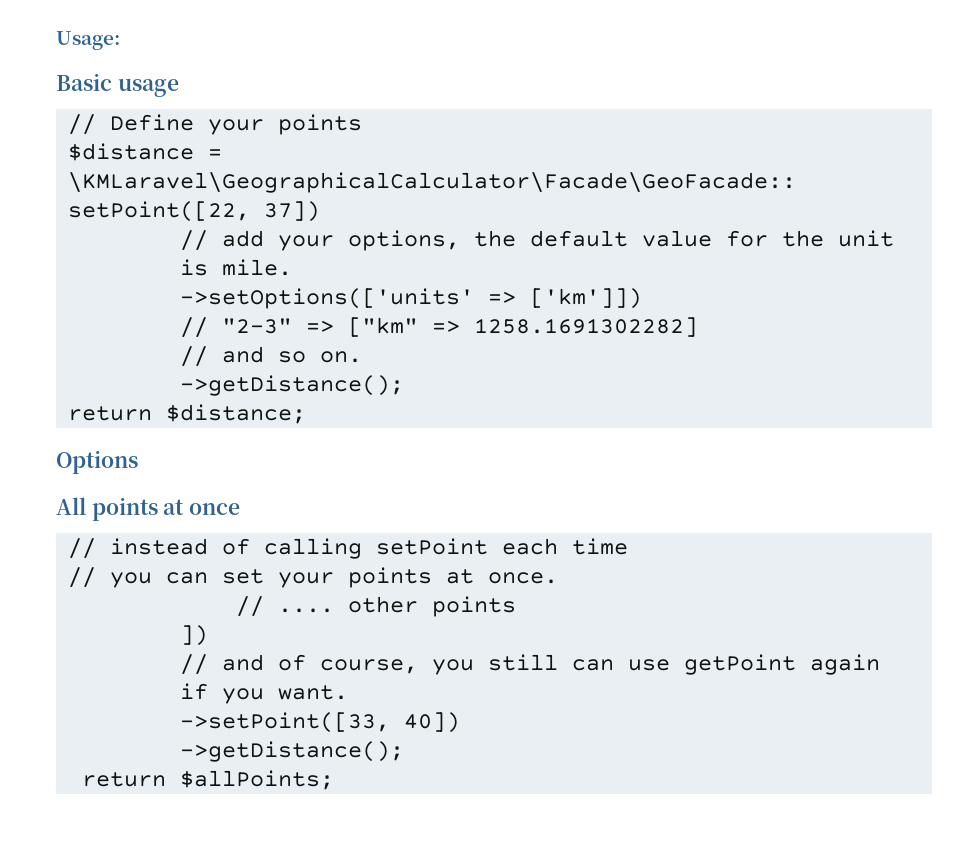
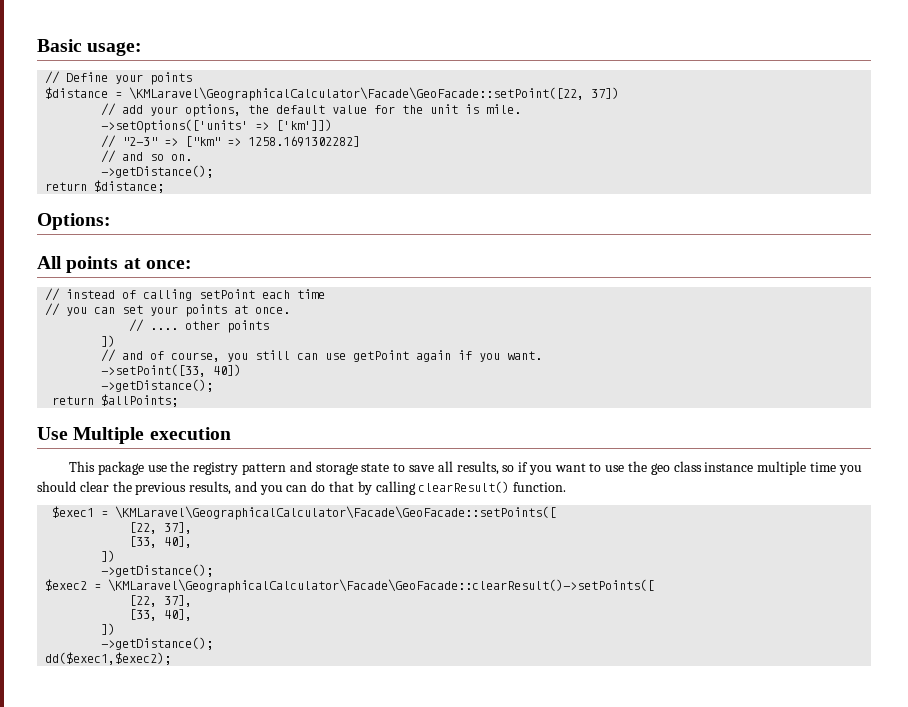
[56,31,120,50] [56,73,179,97] Usage: // Basic usage -> [37,39,143,56] Basic usage:
[56,450,138,474] Options -> [37,213,111,230] Options:
[189,503,241,515] once -> [145,260,192,269] once:
(334, 780) none -> [37,427,231,444] [69,461,862,475] [37,481,567,495] [52,506,557,520] [129,522,193,534] [129,536,193,548] [101,550,116,562] [101,564,214,577] [45,579,655,593] [129,595,193,607] [129,609,193,621] [101,623,116,635] [101,637,214,650] [45,652,172,665] // Use Multiple execution // This package use the registry pattern and storage state to save all results, so if you want to use the geo class instance multiple time you should clear the previous results, and you can do that by calling clearResult() function. // $exec1 = \KMLaravel\GeographicalCalculator\Facade\GeoFacade::setPoints([ // [22, 37], // [33, 40], // ]) // ->getDistance(); // $exec2 = \KMLaravel\GeographicalCalculator\Facade\GeoFacade::clearResult()->setPoints([ // [22, 37], // [33, 40], // ]) // ->getDistance(); // dd($exec1,$exec2);

